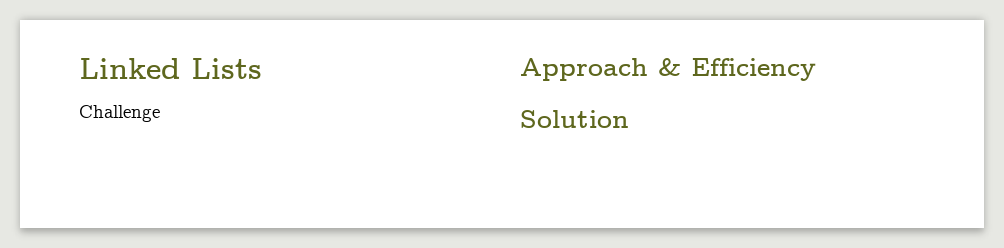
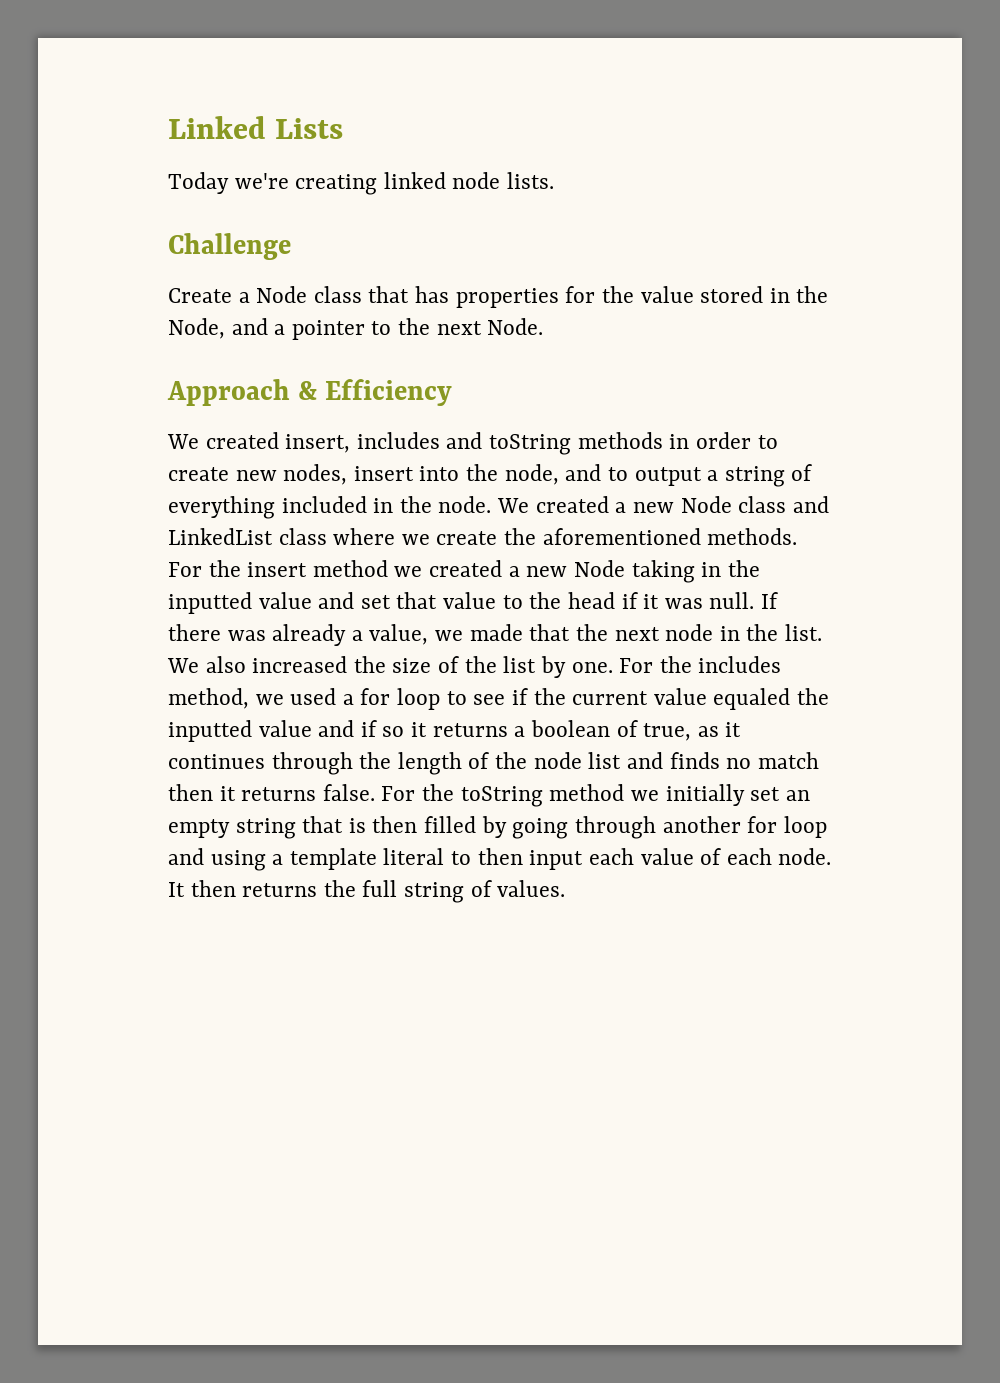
[79,105,160,122] [520,58,816,81] [520,110,629,128] Challenge // Approach & Efficiency // Solution -> [168,172,555,195] [168,233,291,260] [168,286,829,308] [168,318,544,340] [167,379,453,406] [167,432,778,455] [168,464,813,487] [168,496,829,519] [168,528,798,545] [168,560,760,583] [168,592,778,614] [168,624,822,646] [167,656,782,678] [168,688,829,710] [168,720,742,742] [168,752,819,775] [168,784,810,807] [168,816,827,839] [168,848,832,871] [168,880,566,903] Today we're creating linked node lists. // Challenge // Create a Node class that has properties for the value stored in the Node, and a pointer to the next Node. // Approach & Efficiency // We created insert, includes and toString methods in order to create new nodes, insert into the node, and to output a string of everything included in the node. We created a new Node class and LinkedList class where we create the aforementioned methods. For the insert method we created a new Node taking in the inputted value and set that value to the head if it was null. If there was already a value, we made that the next node in the list. We also increased the size of the list by one. For the includes method, we used a for loop to see if the current value equaled the inputted value and if so it returns a boolean of true, as it continues through the length of the node list and finds no match then it returns false. For the toString method we initially set an empty string that is then filled by going through another for loop and using a template literal to then input each value of each node. It then returns the full string of values.

